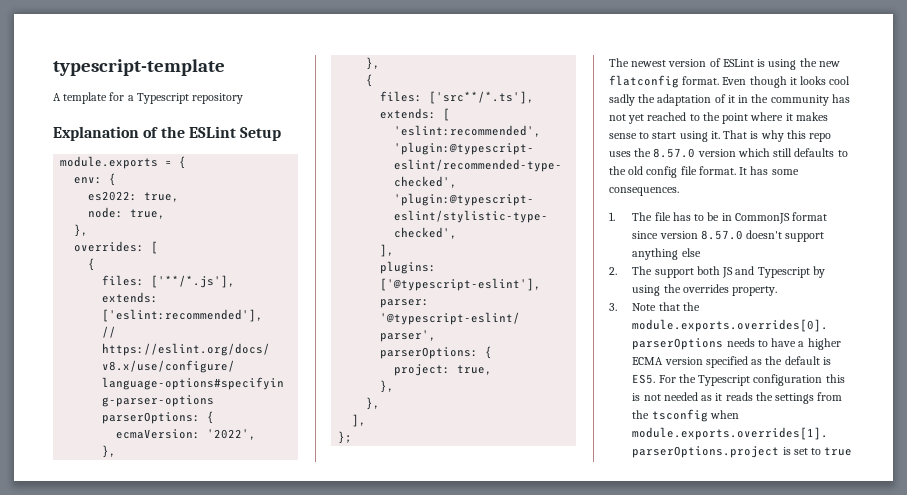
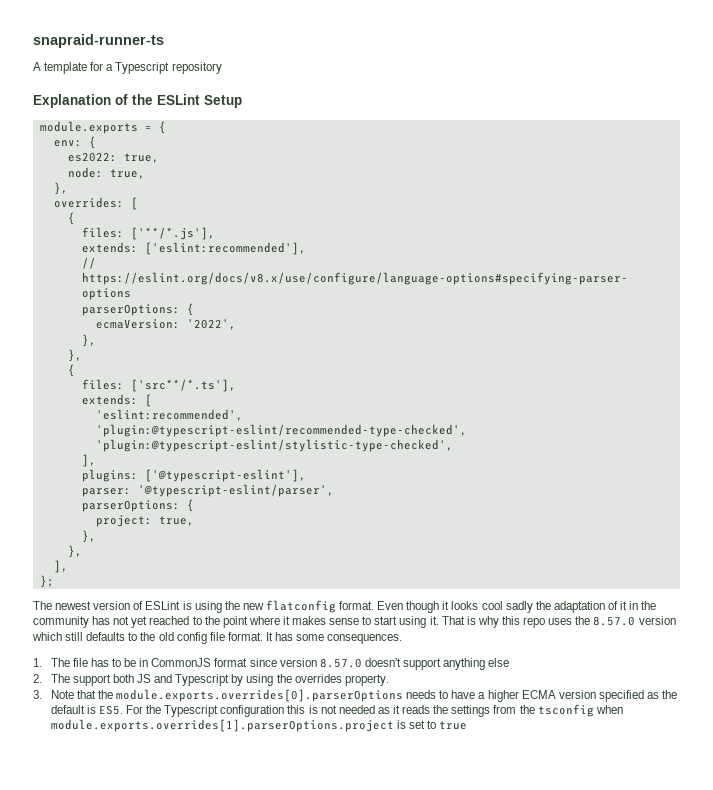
[53,59,225,76] typescript-template -> [33,34,164,48] snapraid-runner-ts

